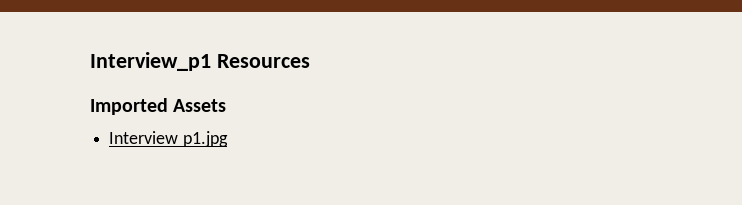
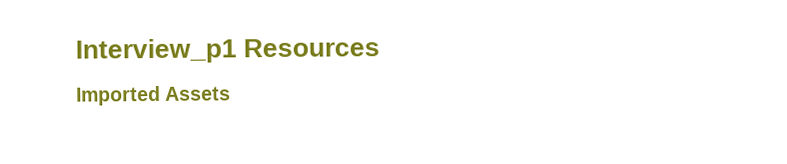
[109,131,228,147] // Interview p1.jpg -> (232, 93) none

